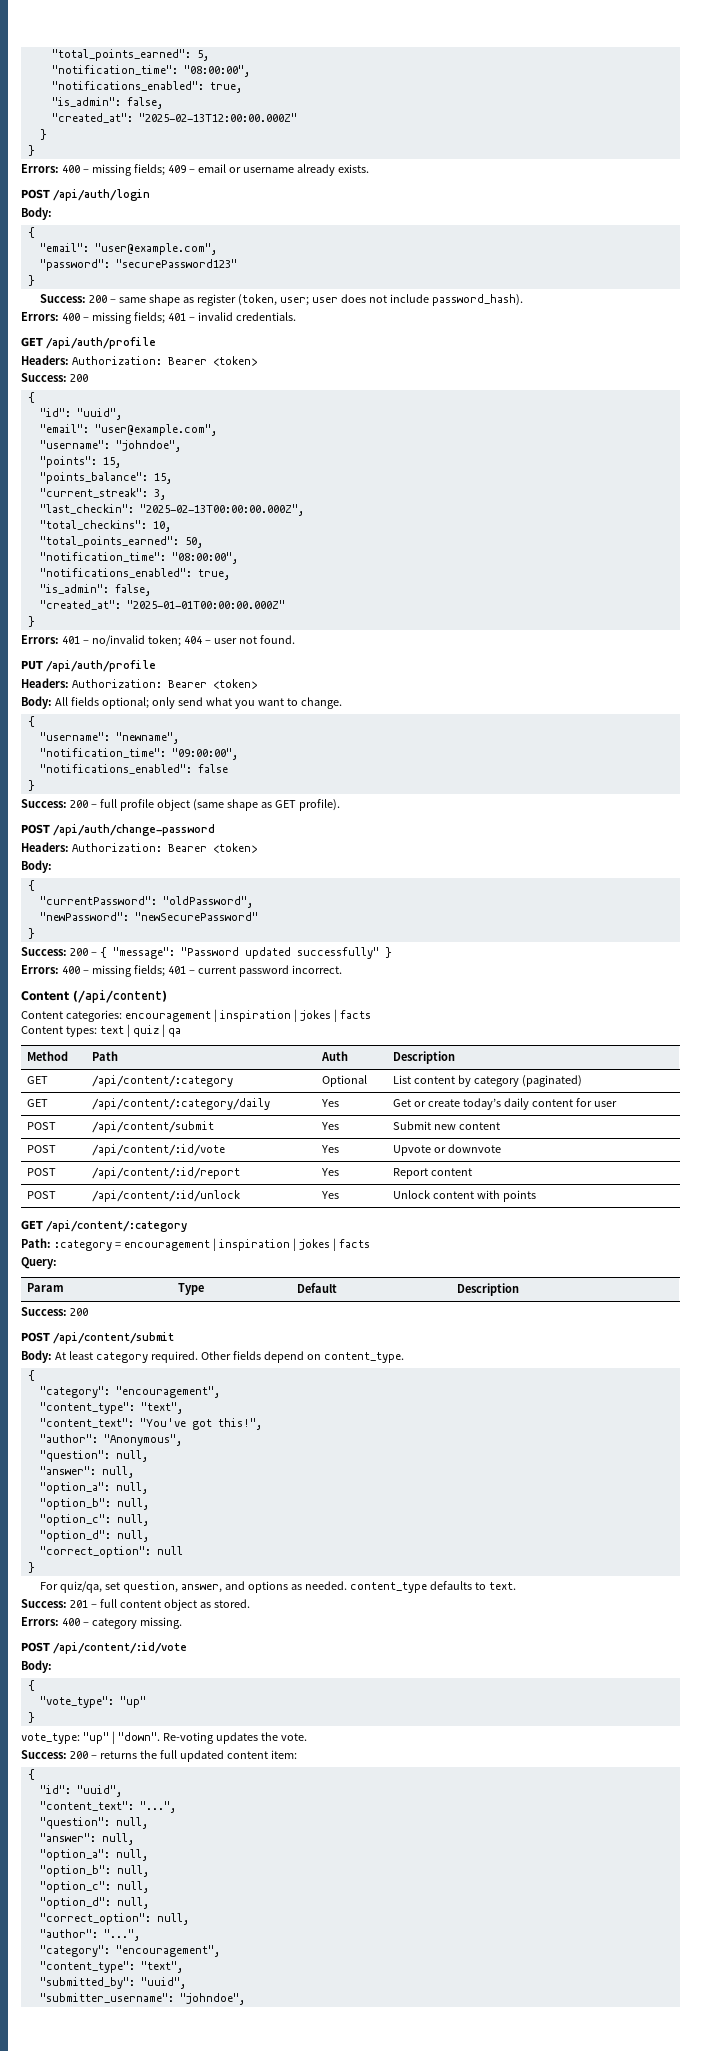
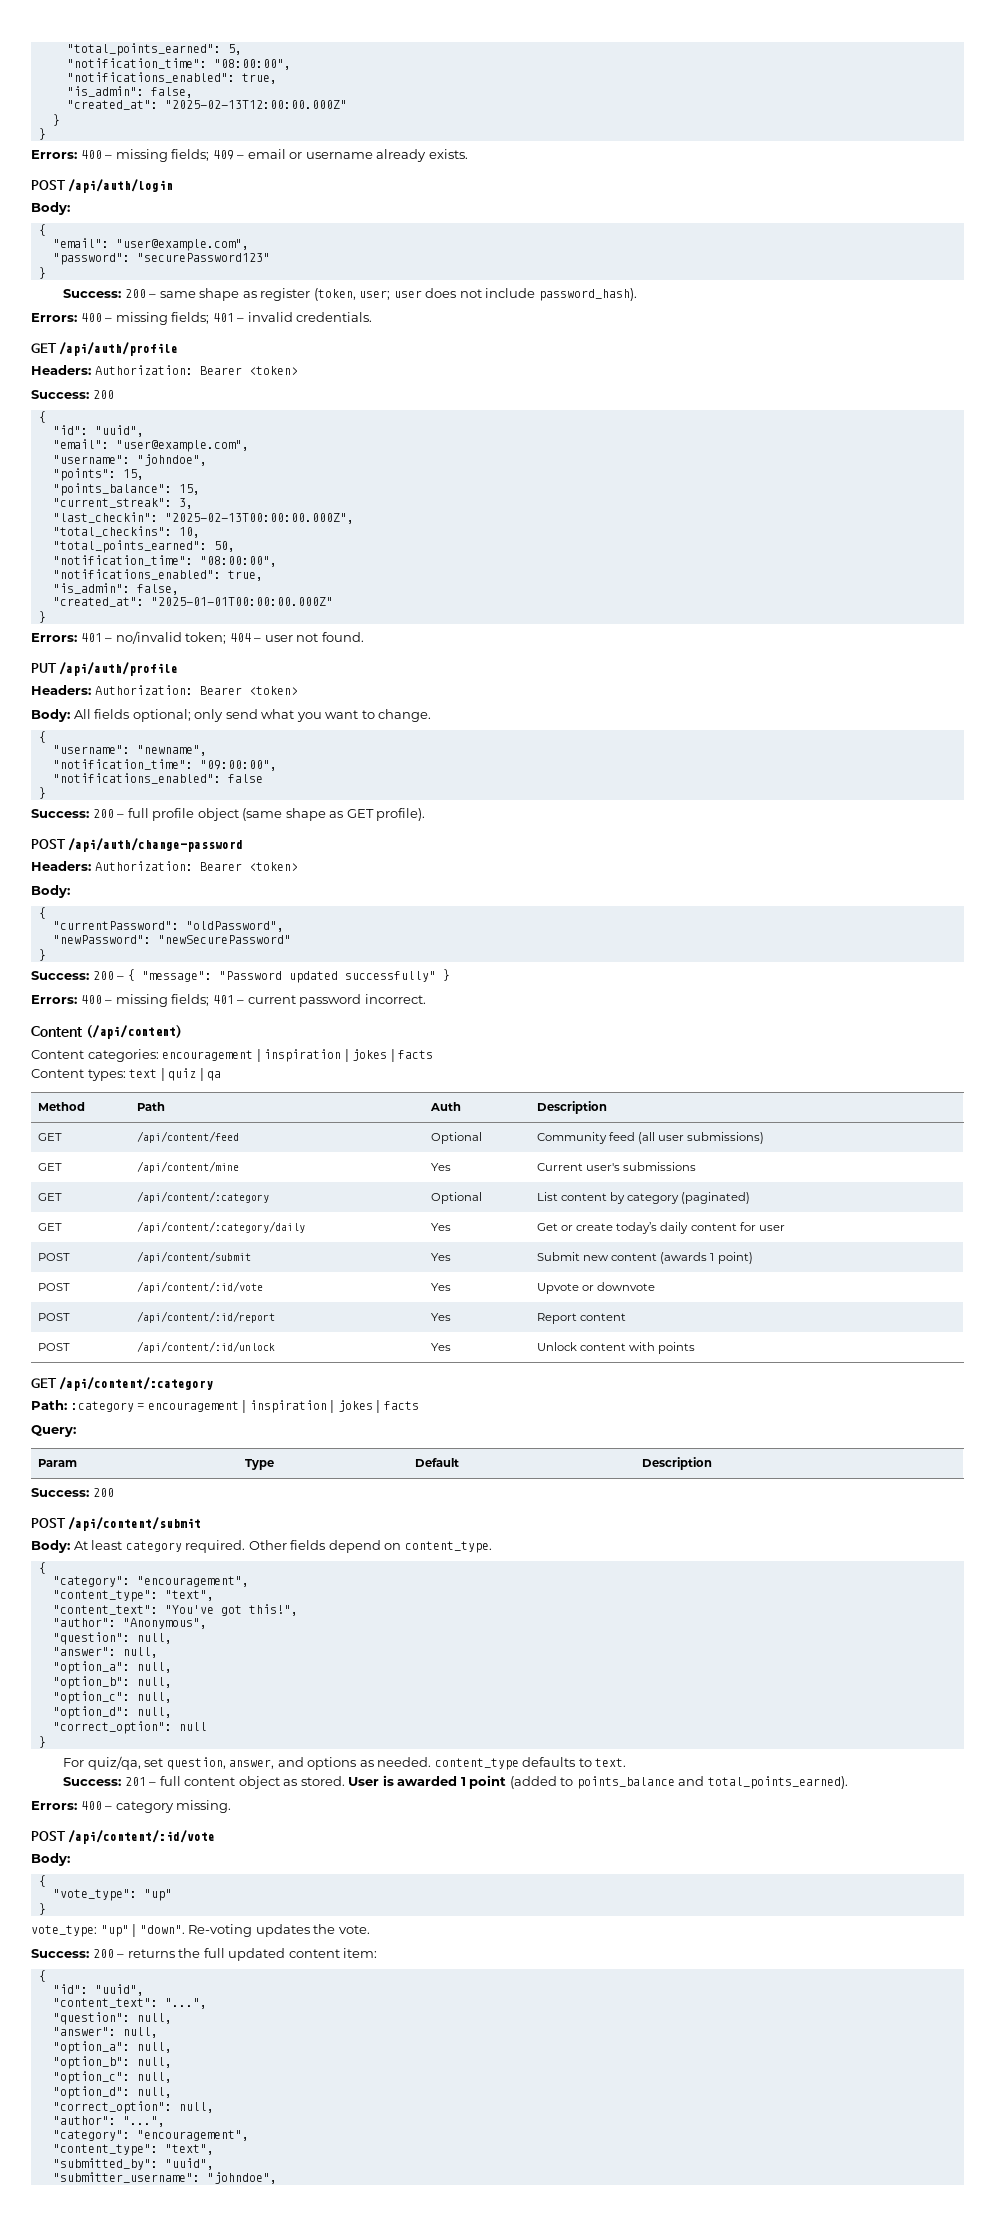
(456, 1057) none -> [37,1133,62,1141] [136,1131,239,1143] [430,1132,482,1144] [536,1132,765,1144] [37,1163,62,1171] [136,1161,239,1173] [430,1163,451,1171] [536,1162,697,1171] // GET | /api/content/feed | Optional | Community feed (all user submissions) // GET | /api/content/mine | Yes | Current user's submissions
(501, 1126) none -> [660,1252,753,1264] (awards 1 point)
(250, 1603) none -> [348,1775,848,1789] User is awarded 1 point (added to points_balance and total_points_earned).

